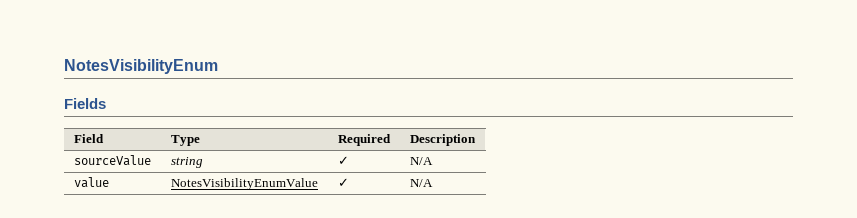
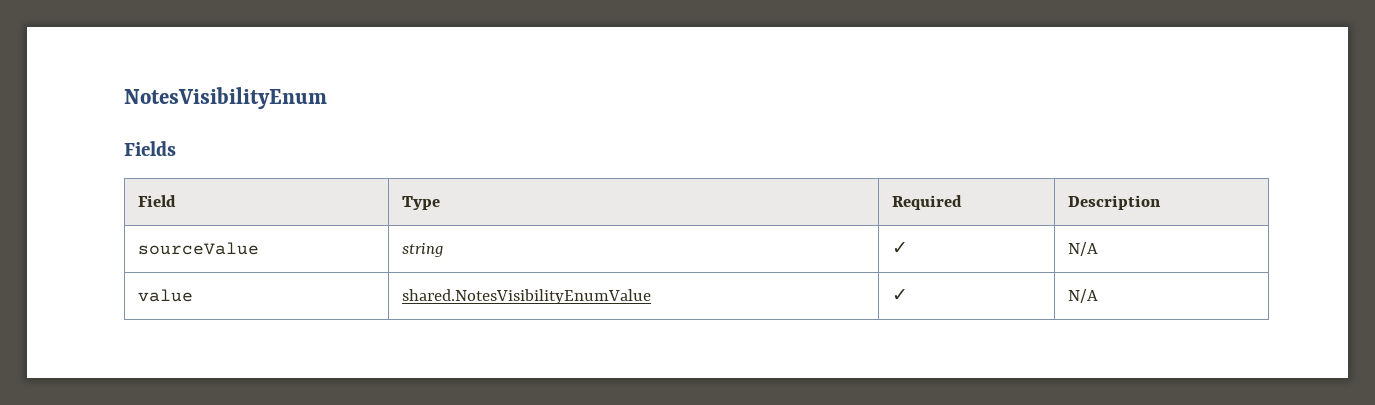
[170,178,318,190] NotesVisibilityEnumValue -> [402,289,652,304] shared.NotesVisibilityEnumValue

